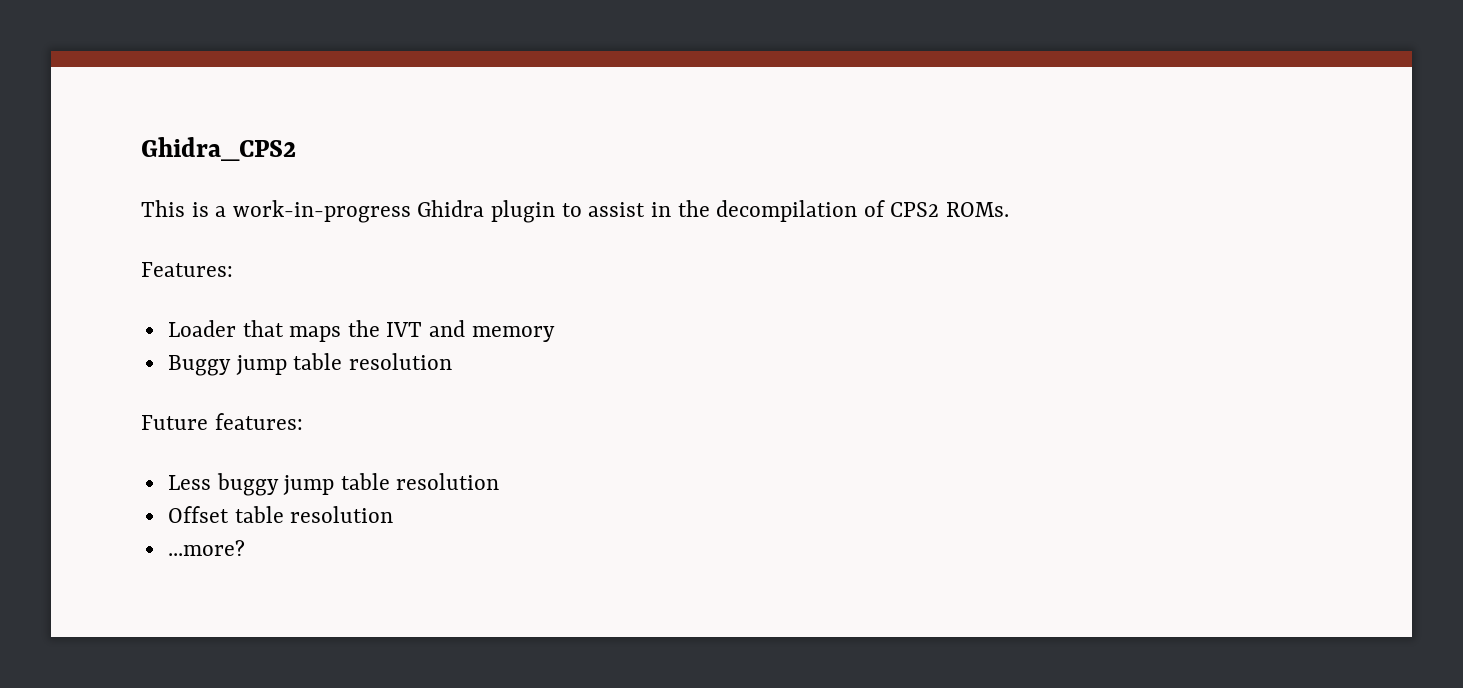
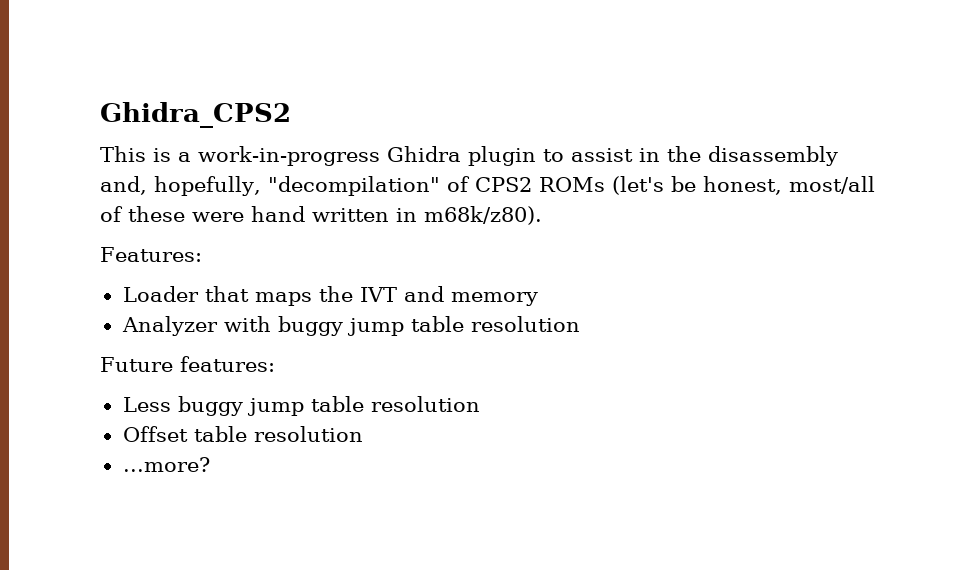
[716,200,1009,222] decompilation of CPS2 ROMs. -> [708,146,838,166] [100,176,875,196] [100,206,542,225] disassembly and, hopefully, "decompilation" of CPS2 ROMs (let's be honest, most/all of these were hand written in m68k/z80).
[167,355,231,376] Buggy -> [121,316,343,336] Analyzer with buggy

